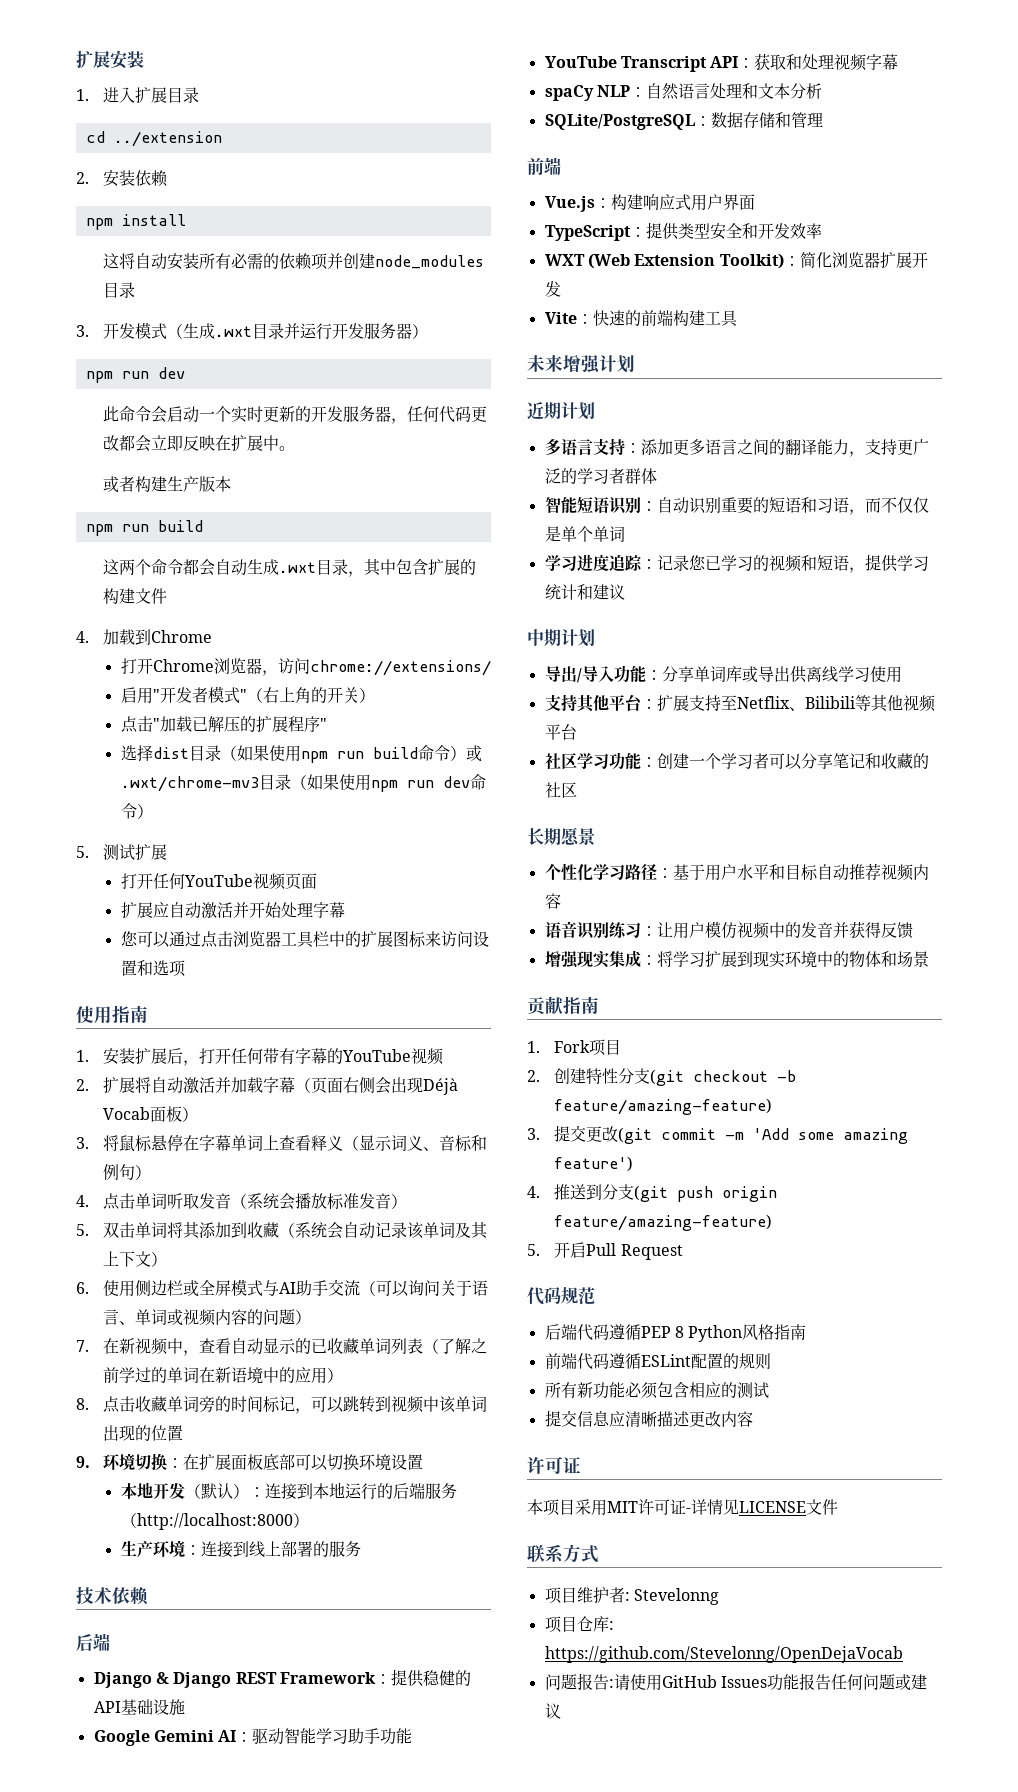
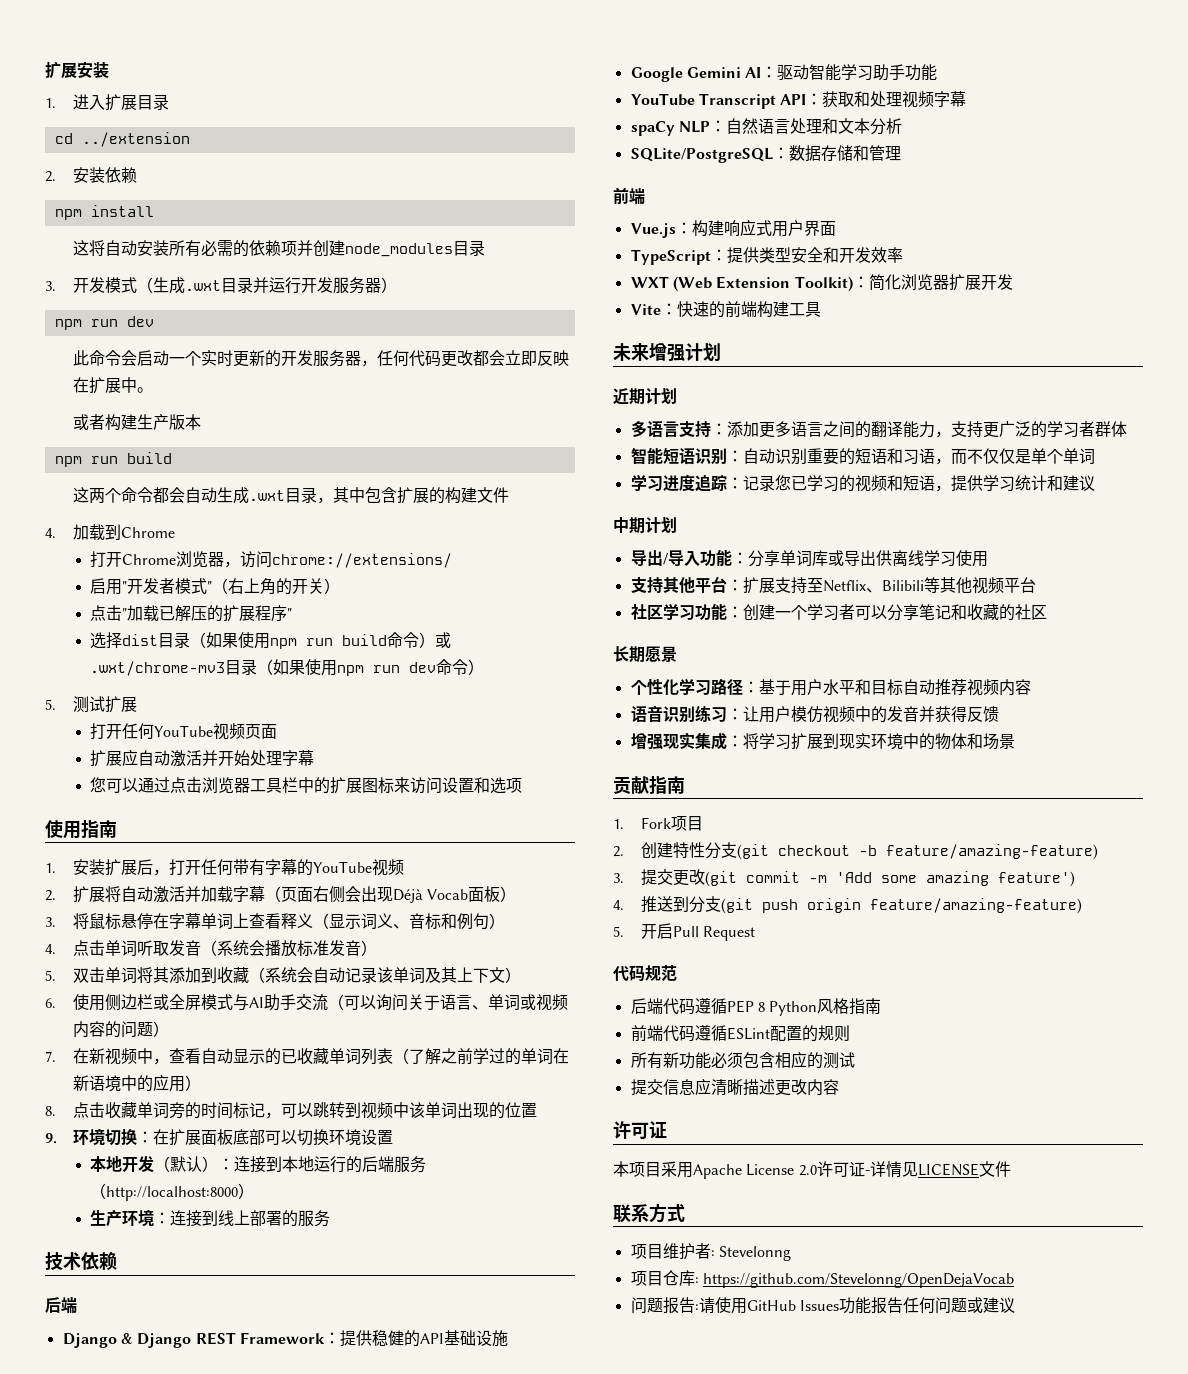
[607,1501,638,1513] MIT -> [693,1164,817,1179] Apache License 2.0

